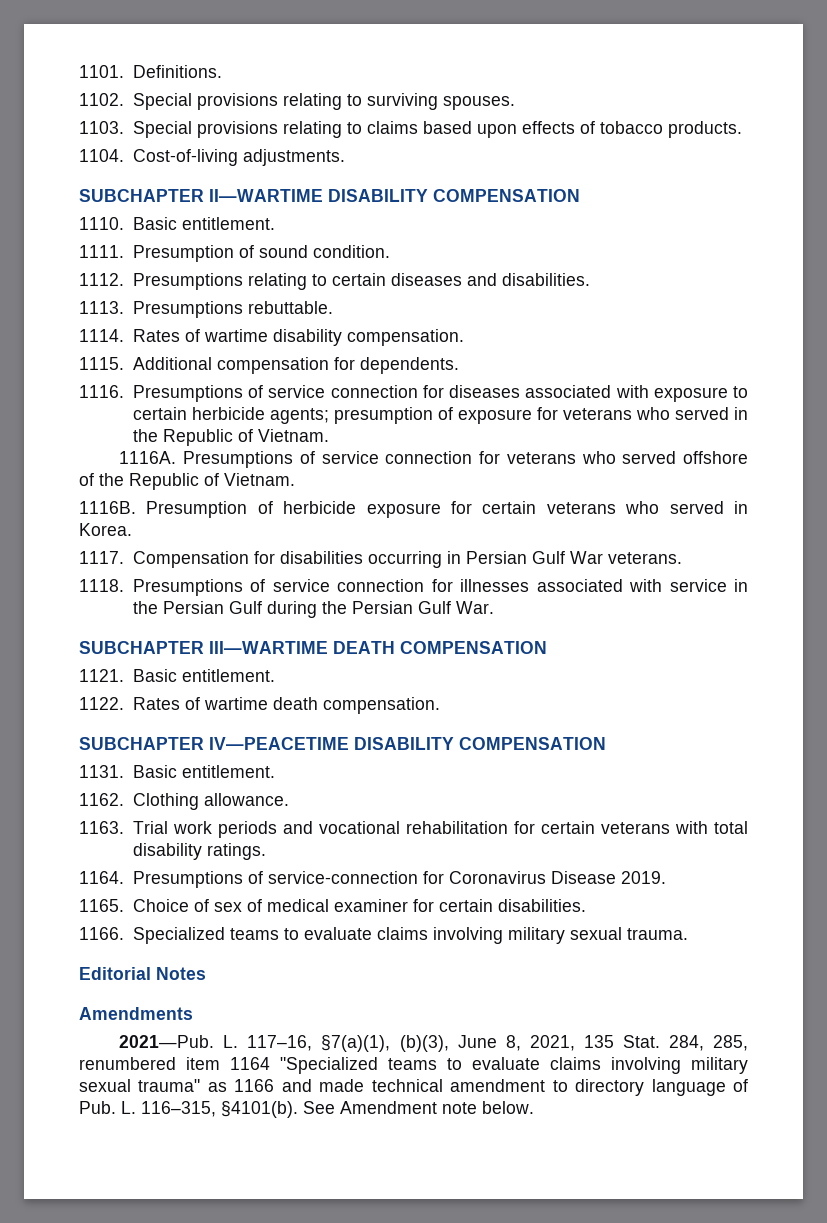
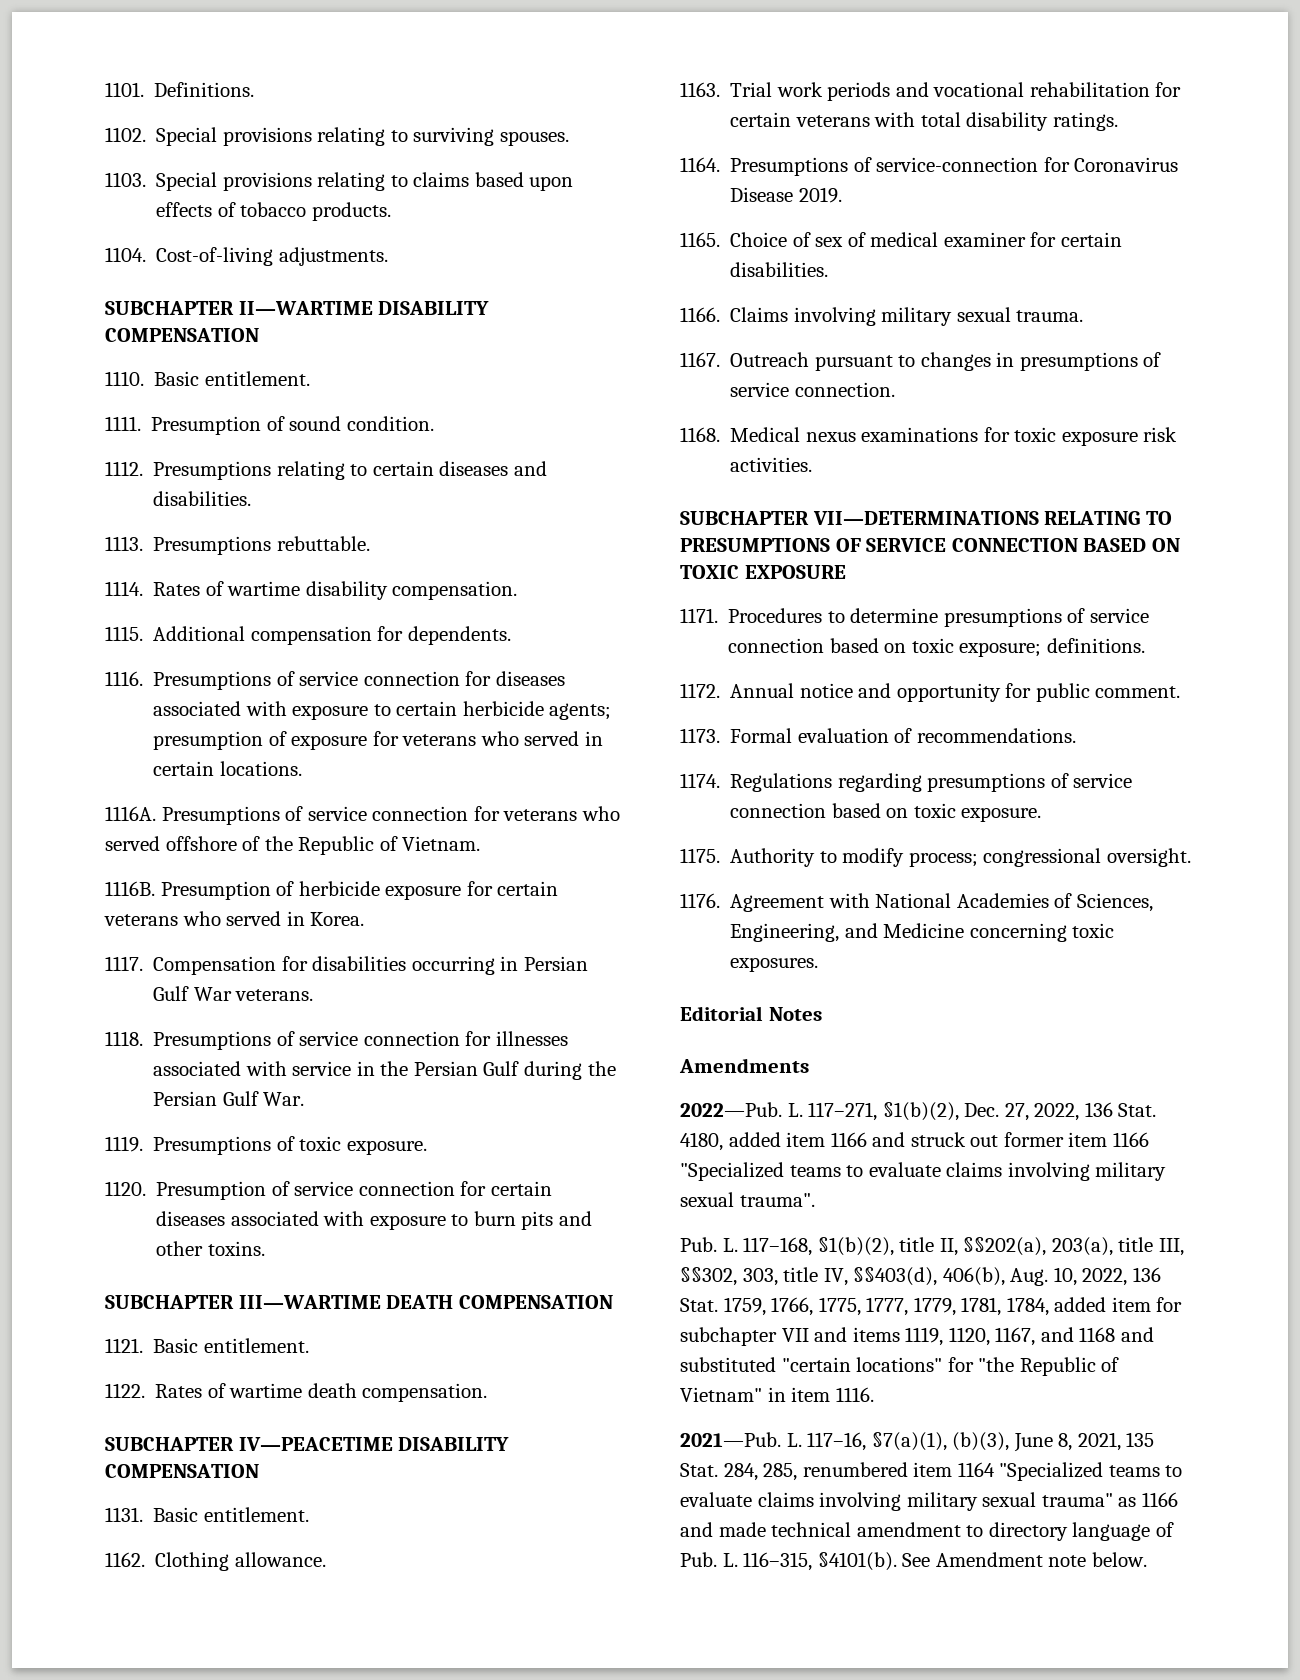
[132,429,329,446] the Republic of Vietnam. -> [153,761,302,776] certain locations.
(494, 607) none -> [105,1136,427,1155] [105,1181,552,1200] [156,1211,592,1230] [156,1241,265,1256] // 1119. Presumptions of toxic exposure. // 1120. Presumption of service connection for certain diseases associated with exposure to burn pits and other toxins.
[132,927,688,944] [79,967,206,980] [79,1007,193,1020] Specialized teams to evaluate claims involving military sexual trauma. // Editorial Notes // Amendments -> [730,307,1084,326] [680,352,1162,371] [730,382,895,397] [680,427,1178,446] [730,457,813,472] [680,511,1172,525] [680,538,1180,552] [680,565,846,579] [680,608,1149,627] [728,638,1145,657] [680,683,1181,702] [680,728,1076,743] [680,773,1133,792] [730,803,1042,822] [680,848,1191,867] [680,893,1153,912] [730,923,1115,942] [730,957,819,972] [680,1006,822,1021] [679,1058,809,1073] [680,1102,1157,1121] [680,1132,1149,1151] [680,1162,1167,1181] [680,1192,815,1207] [680,1237,1184,1256] [680,1267,1161,1286] [680,1297,1183,1316] [680,1327,1154,1346] [680,1357,1120,1376] [680,1387,874,1402] Claims involving military sexual trauma. // 1167. Outreach pursuant to changes in presumptions of service connection. // 1168. Medical nexus examinations for toxic exposure risk activities. // SUBCHAPTER VII—DETERMINATIONS RELATING TO PRESUMPTIONS OF SERVICE CONNECTION BASED ON TOXIC EXPOSURE // 1171. Procedures to determine presumptions of service connection based on toxic exposure; definitions. // 1172. Annual notice and opportunity for public comment. // 1173. Formal evaluation of recommendations. // 1174. Regulations regarding presumptions of service connection based on toxic exposure. // 1175. Authority to modify process; congressional oversight. // 1176. Agreement with National Academies of Sciences, Engineering, and Medicine concerning toxic exposures. // Editorial Notes // Amendments // 2022—Pub. L. 117–271, §1(b)(2), Dec. 27, 2022, 136 Stat. 4180, added item 1166 and struck out former item 1166 "Specialized teams to evaluate claims involving military sexual trauma". // Pub. L. 117–168, §1(b)(2), title II, §§202(a), 203(a), title III, §§302, 303, title IV, §§403(d), 406(b), Aug. 10, 2022, 136 Stat. 1759, 1766, 1775, 1777, 1779, 1781, 1784, added item for subchapter VII and items 1119, 1120, 1167, and 1168 and substituted "certain locations" for "the Republic of Vietnam" in item 1116.

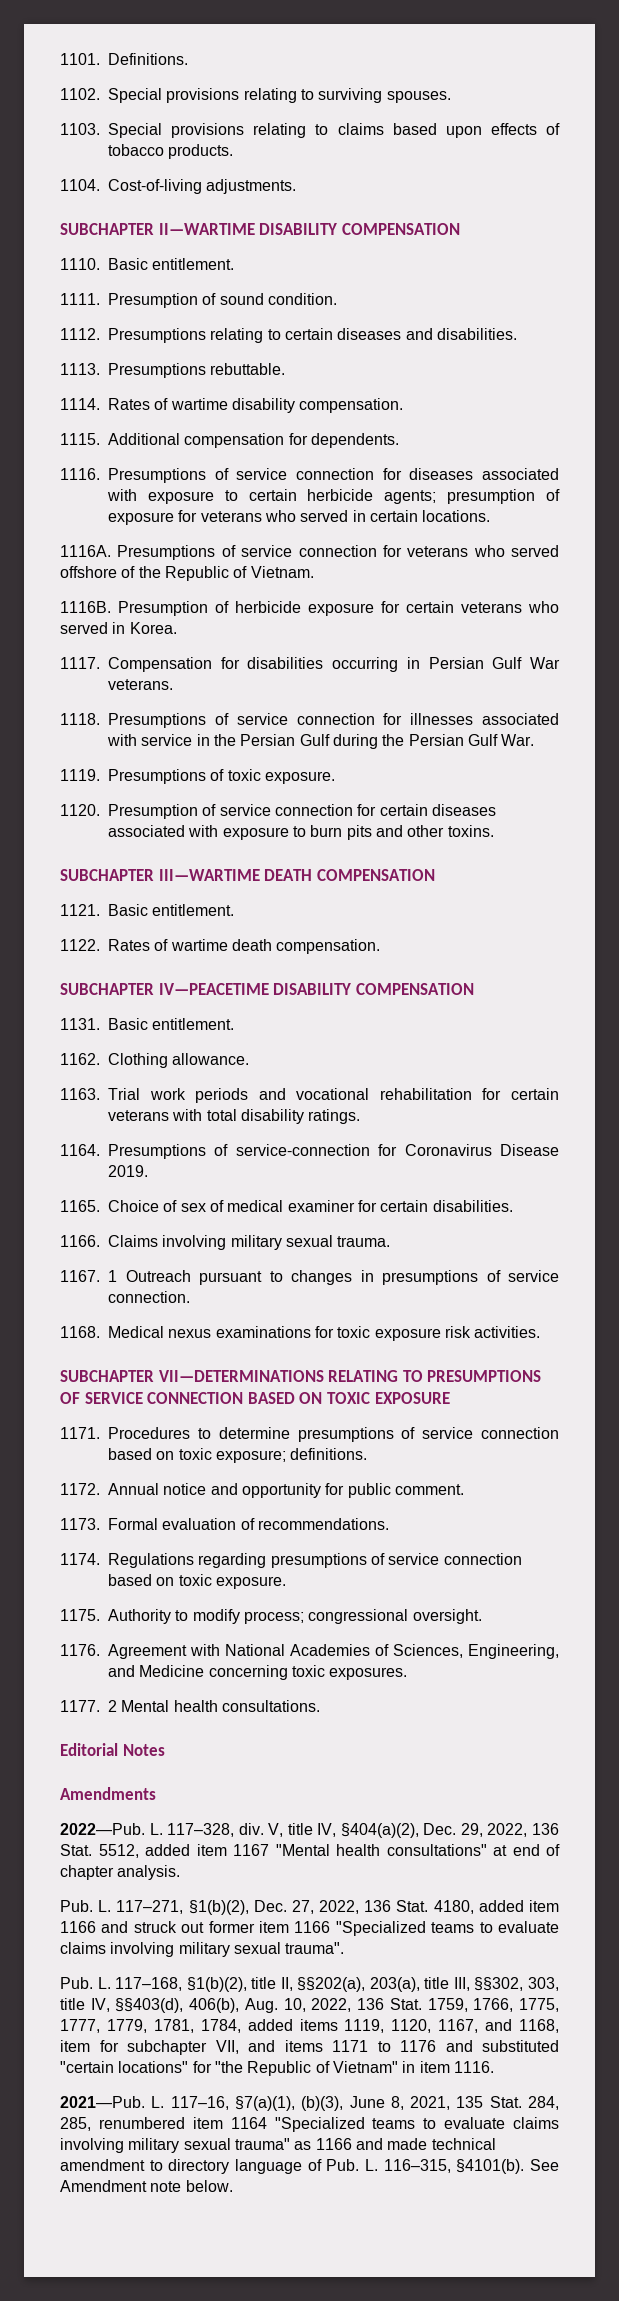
(720, 359) none -> [108,1270,117,1282] 1
(819, 964) none -> [60,1700,320,1712] // 1177. 2 Mental health consultations.
(803, 1110) none -> [167,1823,560,1838] [60,1844,560,1858] [60,1865,181,1880] [60,1900,112,1912] 117–328, div. V, title IV, §404(a)(2), Dec. 29, 2022, 136 Stat. 5512, added item 1167 "Mental health consultations" at end of chapter analysis. // Pub. L.
[1111,1297,1183,1312] [680,1327,848,1346] item for subchapter VII and -> (293, 2025) none
[1079,1327,1116,1342] 1168 -> [518,2019,559,2033] [60,2040,436,2055] 1168, item for subchapter VII, and items 1171 to 1176

